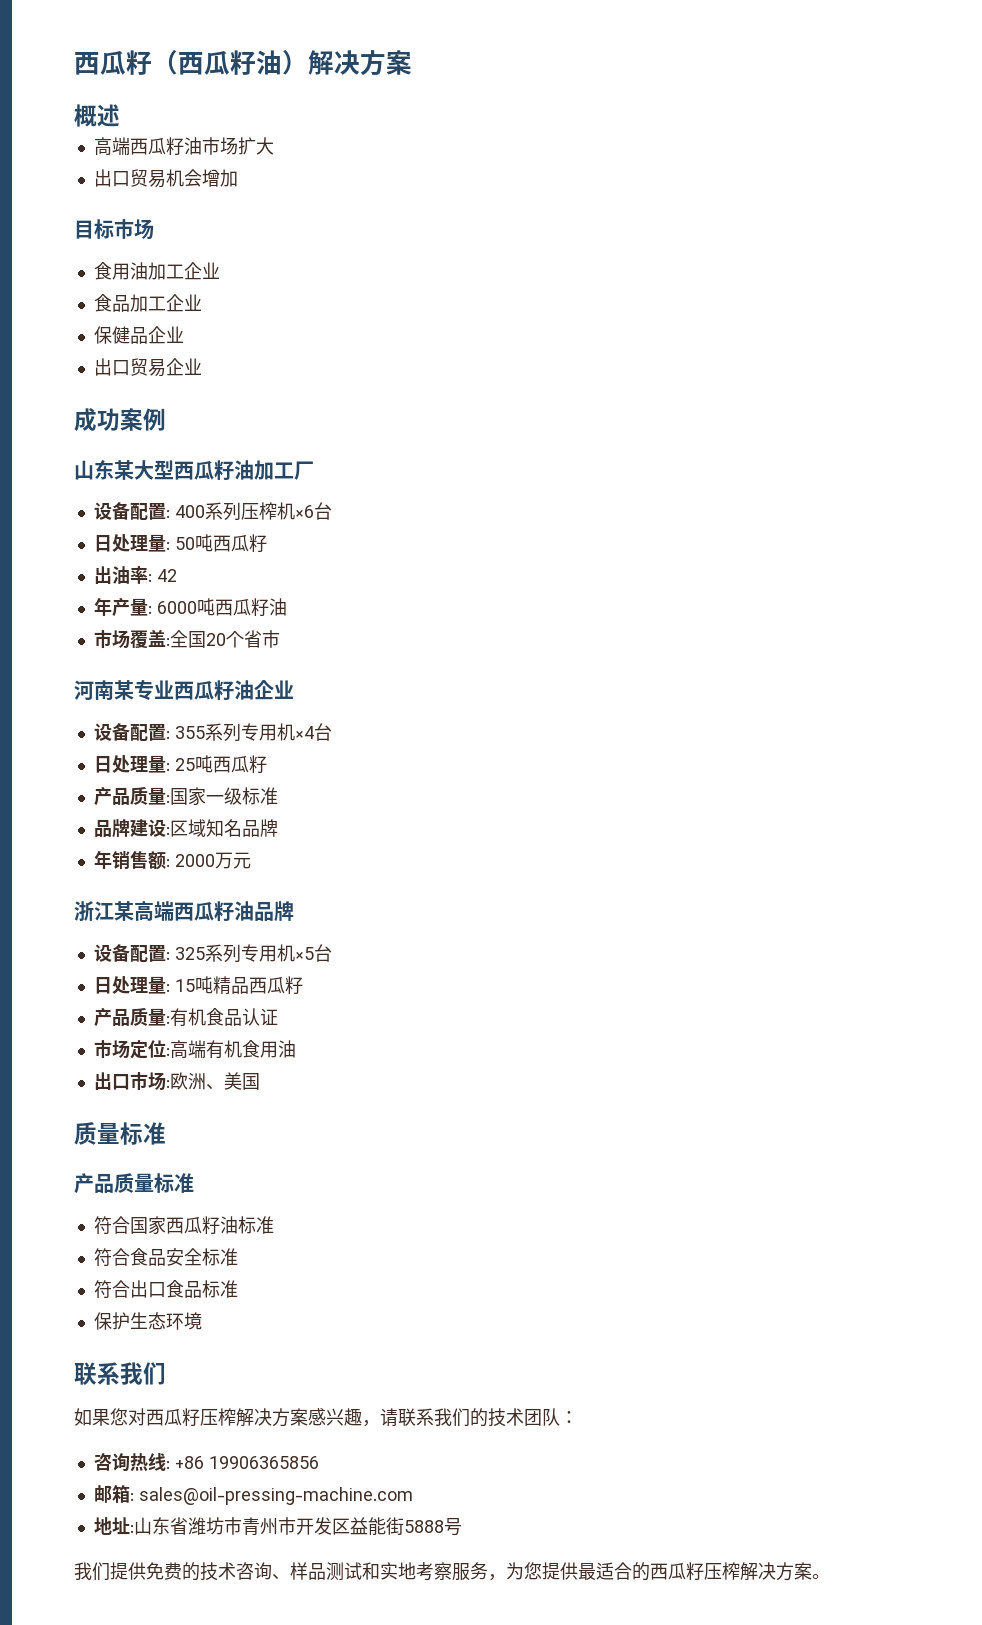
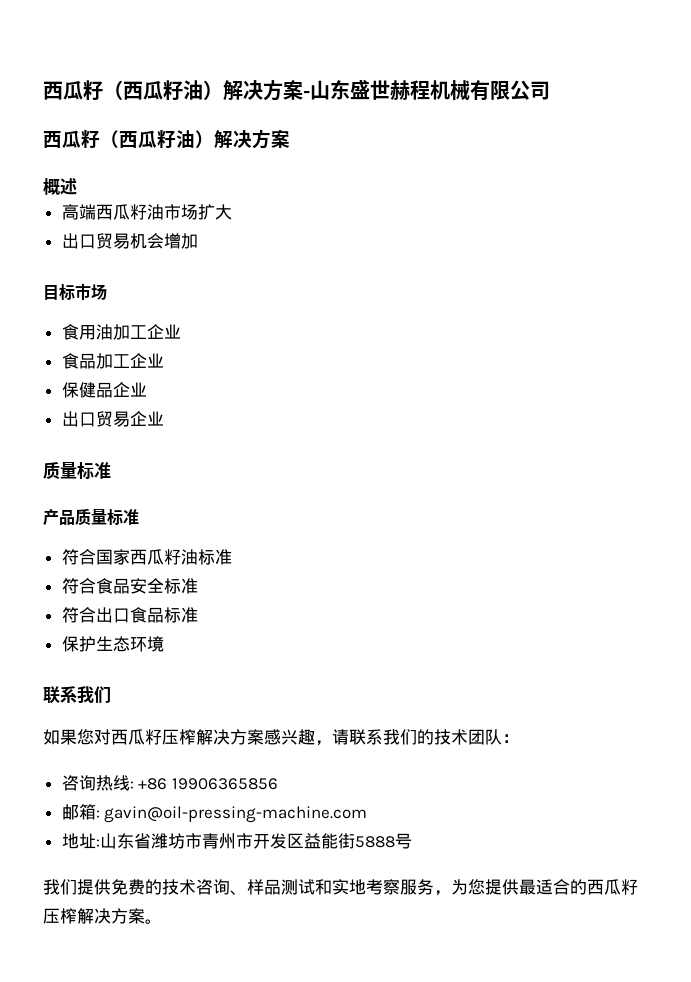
[74,50,412,76] 西瓜籽（西瓜籽油）解决方案 -> [43,79,550,101] [43,129,290,149] 西瓜籽（西瓜籽油）解决方案-山东盛世赫程机械有限公司 // 西瓜籽（西瓜籽油）解决方案
[74,408,166,432] [74,459,314,481] [93,502,332,521] [93,534,267,553] [93,566,177,584] [93,597,287,617] [93,629,280,649] [74,680,294,701] [93,723,332,742] [93,755,267,774] [93,786,278,806] [93,819,278,837] [93,850,251,870] [74,901,294,922] [93,944,332,963] [93,976,303,995] [93,1007,278,1027] [93,1040,296,1059] [93,1072,260,1091] // 成功案例 // 山东某大型西瓜籽油加工厂 // 设备配置: 400系列压榨机×6台 // 日处理量: 50吨西瓜籽 // 出油率: 42 // 年产量: 6000吨西瓜籽油 // 市场覆盖:全国20个省市 // 河南某专业西瓜籽油企业 // 设备配置: 355系列专用机×4台 // 日处理量: 25吨西瓜籽 // 产品质量:国家一级标准 // 品牌建设:区域知名品牌 // 年销售额: 2000万元 // 浙江某高端西瓜籽油品牌 // 设备配置: 325系列专用机×5台 // 日处理量: 15吨精品西瓜籽 // 产品质量:有机食品认证 // 市场定位:高端有机食用油 // 出口市场:欧洲、美国 -> (164, 418) none
[138,1487,413,1505] sales@oil-pressing-machine.com -> [104,806,368,823] gavin@oil-pressing-machine.com

